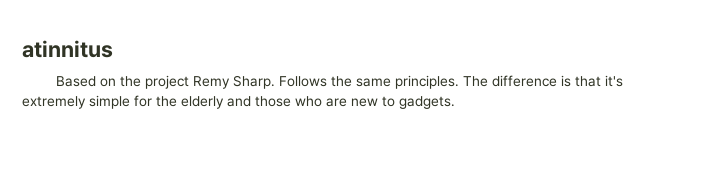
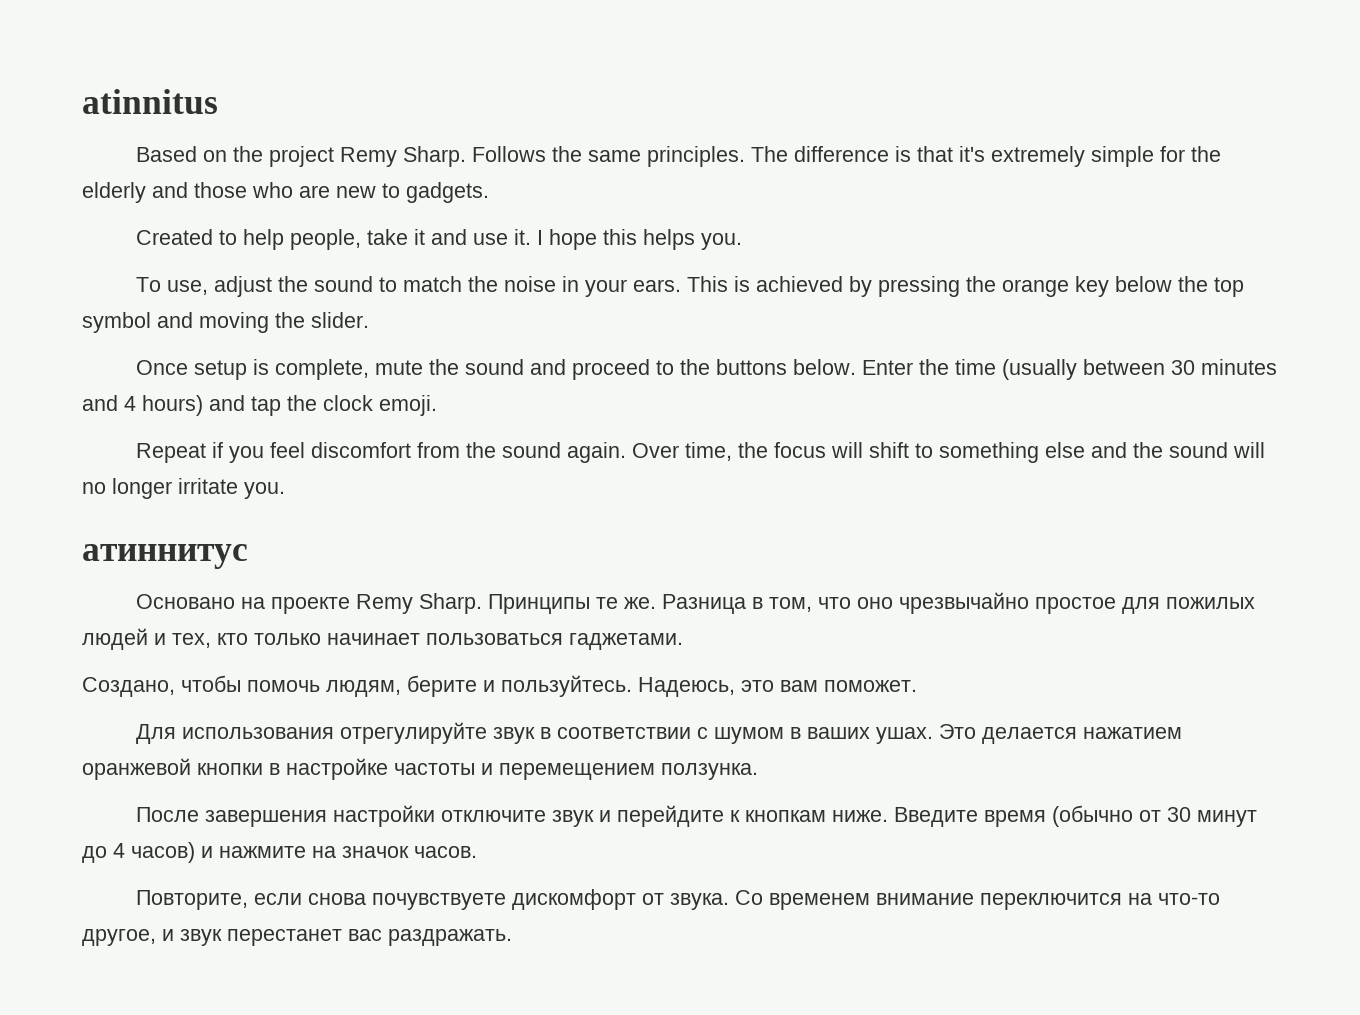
(455, 102) none -> [135,229,742,250] [135,276,1244,297] [82,312,369,333] [135,359,1277,380] [82,395,437,416] [135,442,1265,463] [82,478,285,499] [82,544,248,569] [135,592,1255,614] [82,628,683,650] [82,675,917,697] [135,722,1182,744] [82,758,758,780] [135,805,1257,827] [82,842,477,863] [135,889,1220,910] [82,929,512,946] // Created to help people, take it and use it. I hope this helps you. // To use, adjust the sound to match the noise in your ears. This is achieved by pressing the orange key below the top symbol and moving the slider. // Once setup is complete, mute the sound and proceed to the buttons below. Enter the time (usually between 30 minutes and 4 hours) and tap the clock emoji. // Repeat if you feel discomfort from the sound again. Over time, the focus will shift to something else and the sound will no longer irritate you. // атиннитус // Основано на проекте Remy Sharp. Принципы те же. Разница в том, что оно чрезвычайно простое для пожилых людей и тех, кто только начинает пользоваться гаджетами. // Создано, чтобы помочь людям, берите и пользуйтесь. Надеюсь, это вам поможет. // Для использования отрегулируйте звук в соответствии с шумом в ваших ушах. Это делается нажатием оранжевой кнопки в настройке частоты и перемещением ползунка. // После завершения настройки отключите звук и перейдите к кнопкам ниже. Введите время (обычно от 30 минут до 4 часов) и нажмите на значок часов. // Повторите, если снова почувствуете дискомфорт от звука. Со временем внимание переключится на что-то другое, и звук перестанет вас раздражать.

